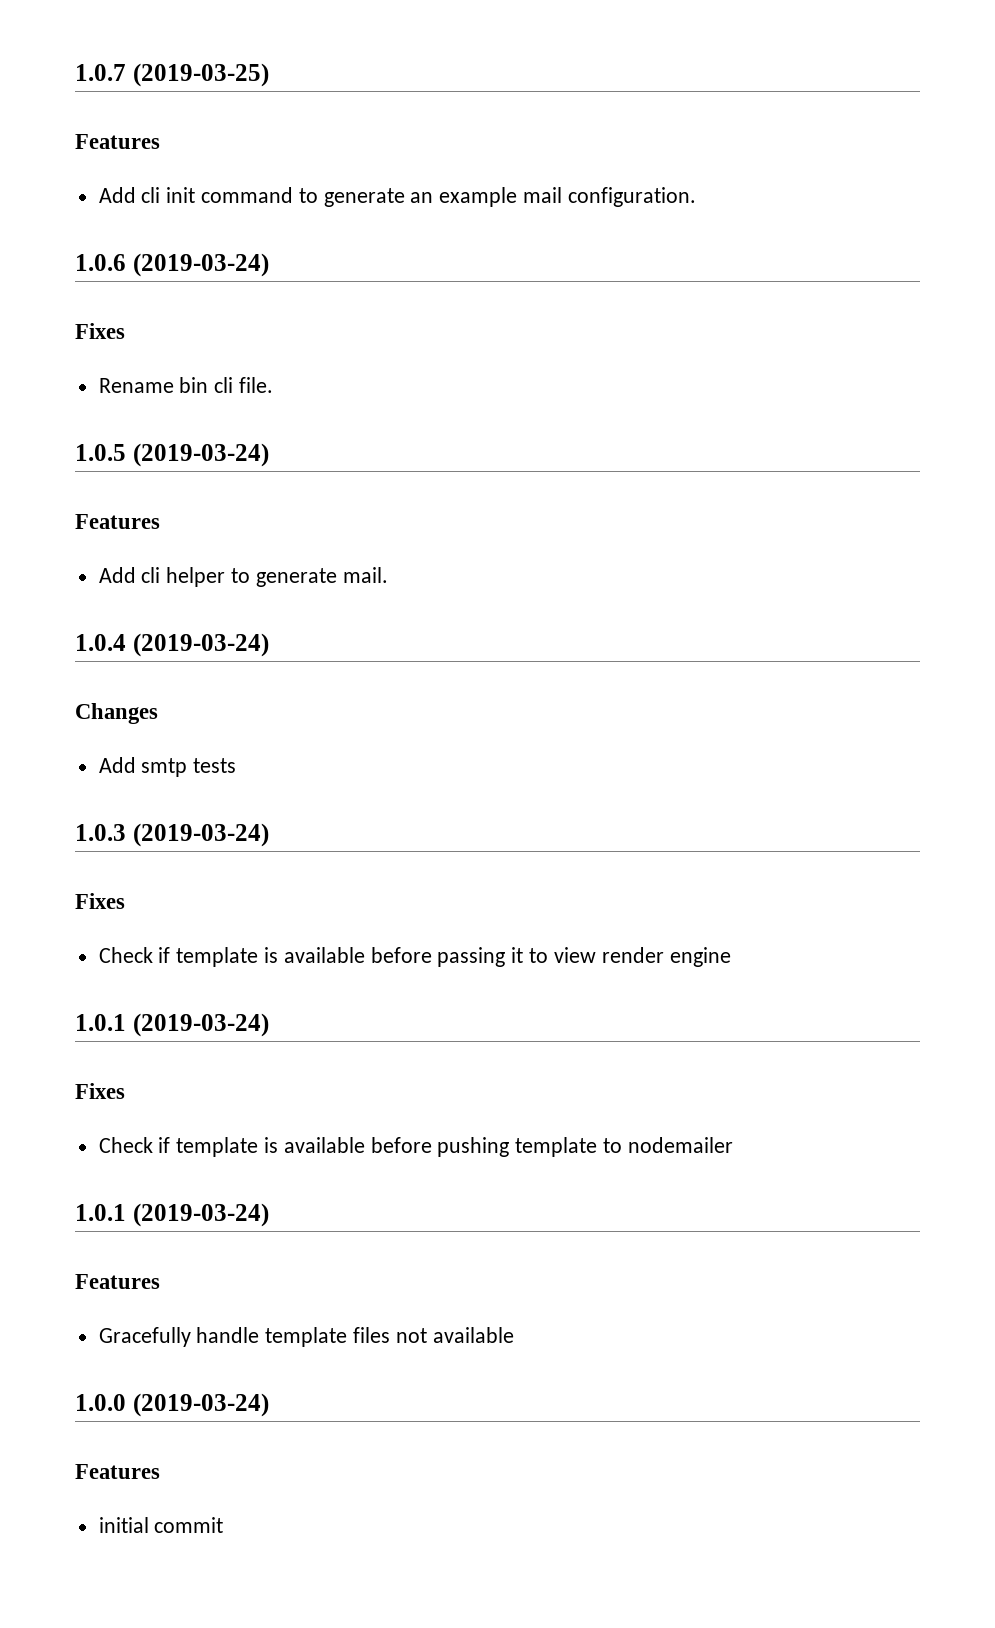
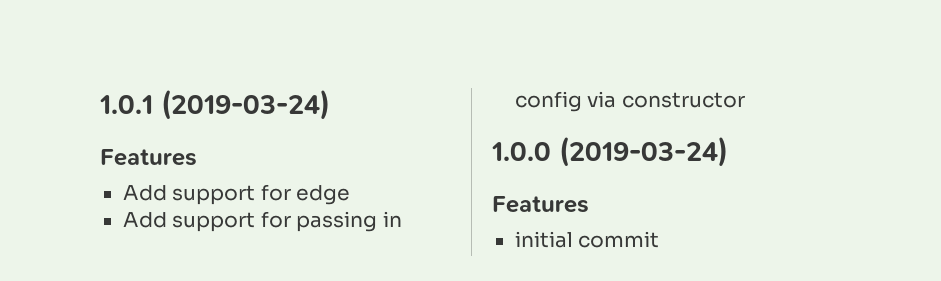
[75,63,269,87] [75,134,160,149] [98,187,696,207] [75,253,269,277] [75,323,125,339] [98,377,274,393] [75,443,269,467] [75,514,160,529] [98,567,388,587] [75,633,269,657] [75,703,158,724] [98,757,237,777] [75,823,269,847] [75,893,125,909] [98,947,731,967] [75,1013,269,1037] [75,1083,125,1099] [98,1137,733,1157] [75,1203,269,1227] [75,1274,160,1289] [98,1327,514,1347] 1.0.7 (2019-03-25) // Features // Add cli init command to generate an example mail configuration. // 1.0.6 (2019-03-24) // Fixes // Rename bin cli file. // 1.0.5 (2019-03-24) // Features // Add cli helper to generate mail. // 1.0.4 (2019-03-24) // Changes // Add smtp tests // 1.0.3 (2019-03-24) // Fixes // Check if template is available before passing it to view render engine // 1.0.1 (2019-03-24) // Fixes // Check if template is available before pushing template to nodemailer // 1.0.1 (2019-03-24) // Features // Gracefully handle template files not available -> [99,89,330,120] [100,149,197,166] [122,184,351,205] [122,211,402,232] [514,91,745,112] 1.0.1 (2019-03-24) // Features // Add support for edge // Add support for passing in config via constructor

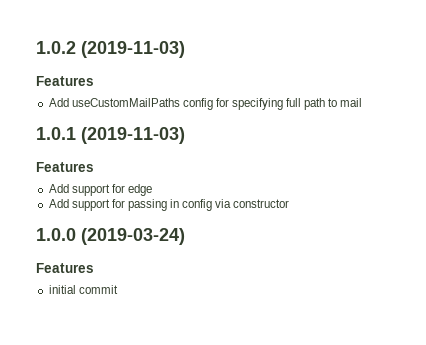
[99,89,330,120] 1.0.1 (2019-03-24) -> [36,41,185,58] [36,76,94,86] [48,98,363,110] [36,127,185,144] 1.0.2 (2019-11-03) // Features // Add useCustomMailPaths config for specifying full path to mail // 1.0.1 (2019-11-03)

